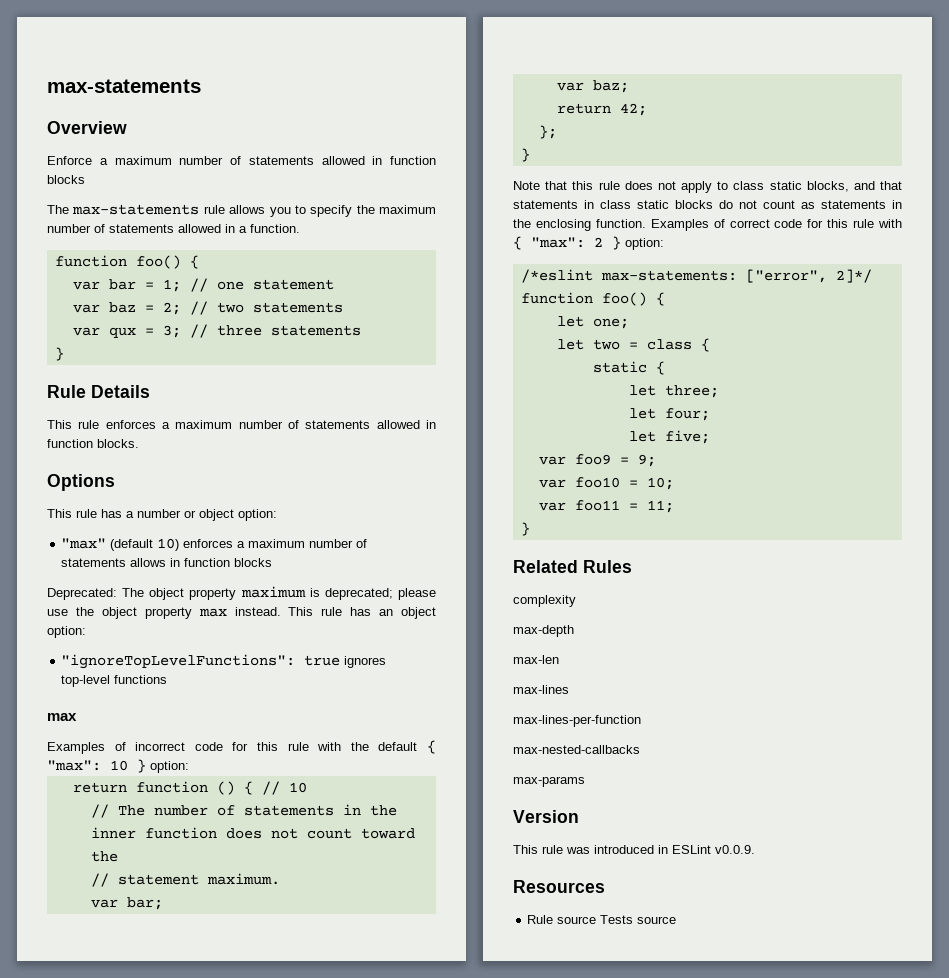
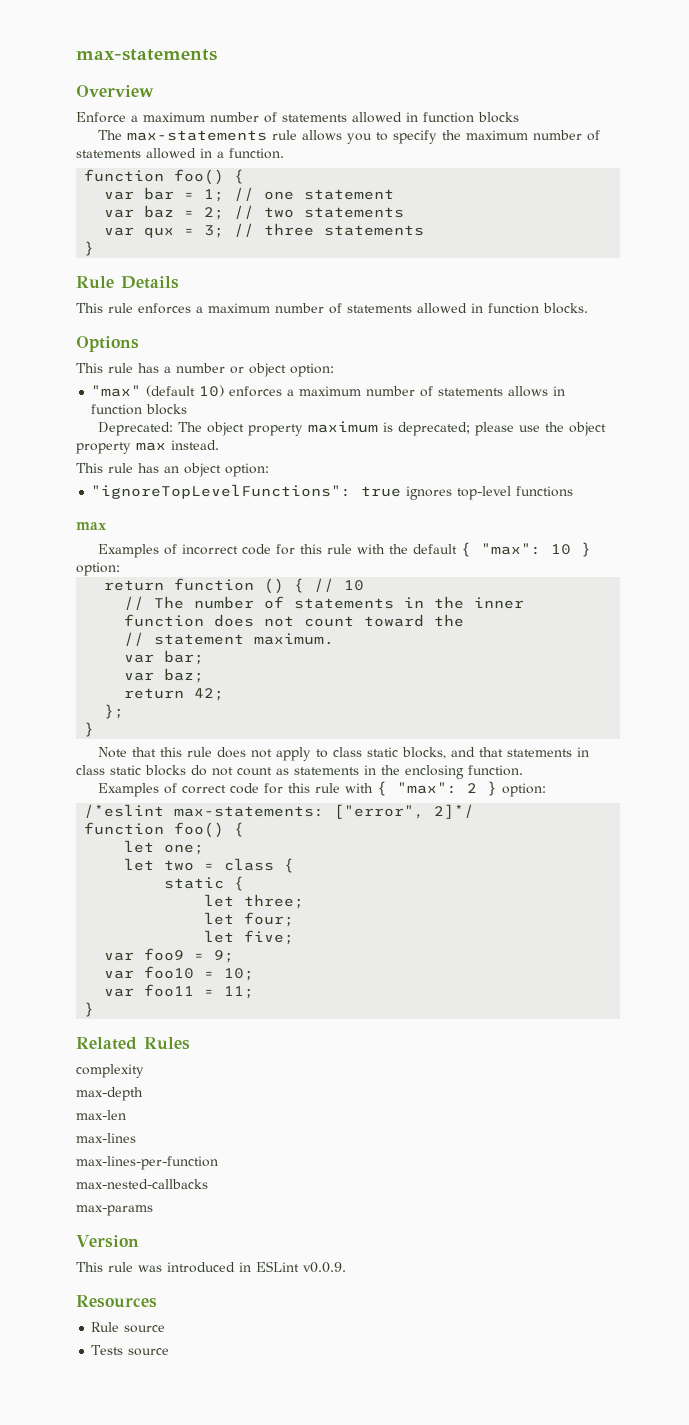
(281, 611) none -> (219, 445) //
(646, 223) none -> (523, 770) //
(597, 920) none -> (166, 1329) //

